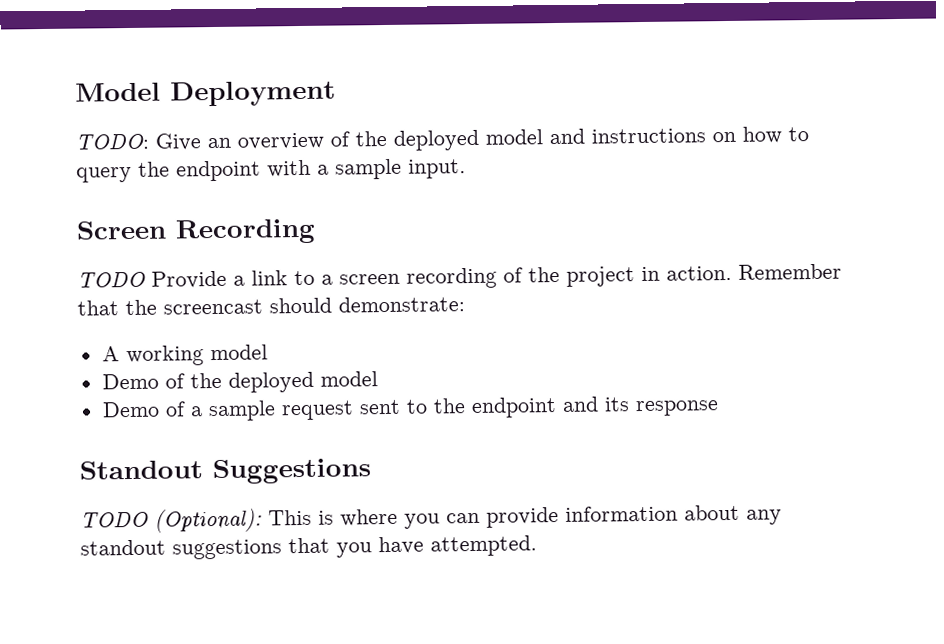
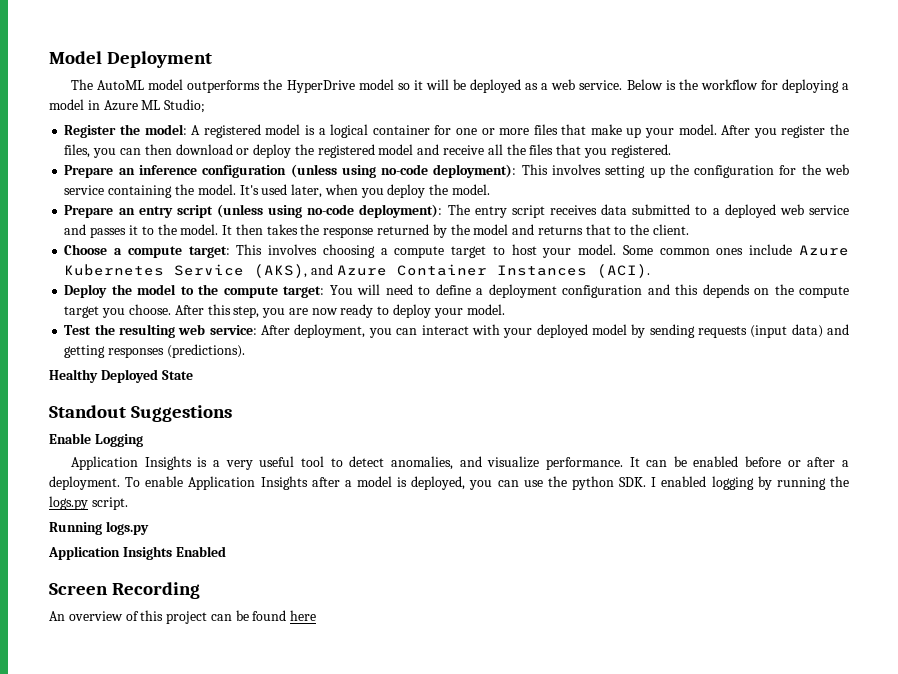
[75,126,809,151] [76,158,466,183] [76,218,316,245] [77,263,842,289] [77,296,465,316] [101,344,268,367] [101,371,378,393] [101,396,719,422] [79,458,371,485] [80,504,782,533] [80,535,537,560] TODO: Give an overview of the deployed model and instructions on how to query the endpoint with a sample input. // Screen Recording // TODO Provide a link to a screen recording of the project in action. Remember that the screencast should demonstrate: // A working model // Demo of the deployed model // Demo of a sample request sent to the endpoint and its response // Standout Suggestions // TODO (Optional): This is where you can provide information about any standout suggestions that you have attempted. -> [71,79,849,93] [49,99,206,113] [64,124,849,138] [64,144,671,158] [64,164,850,178] [64,184,490,198] [64,204,850,218] [64,224,689,238] [64,244,849,258] [64,264,650,278] [64,284,850,298] [64,304,505,318] [64,324,849,338] [64,344,245,358] [49,369,193,383] [49,405,233,422] [49,433,143,447] [71,456,849,470] [49,476,849,490] [49,496,128,510] [49,521,149,535] [48,546,226,560] [49,582,201,599] [49,610,317,624] The AutoML model outperforms the HyperDrive model so it will be deployed as a web service. Below is the workflow for deploying a model in Azure ML Studio; // Register the model: A registered model is a logical container for one or more files that make up your model. After you register the files, you can then download or deploy the registered model and receive all the files that you registered. // Prepare an inference configuration (unless using no-code deployment): This involves setting up the configuration for the web service containing the model. It's used later, when you deploy the model. // Prepare an entry script (unless using no-code deployment): The entry script receives data submitted to a deployed web service and passes it to the model. It then takes the response returned by the model and returns that to the client. // Choose a compute target: This involves choosing a compute target to host your model. Some common ones include Azure Kubernetes Service (AKS), and Azure Container Instances (ACI). // Deploy the model to the compute target: You will need to define a deployment configuration and this depends on the compute target you choose. After this step, you are now ready to deploy your model. // Test the resulting web service: After deployment, you can interact with your deployed model by sending requests (input data) and getting responses (predictions). // Healthy Deployed State // Standout Suggestions // Enable Logging // Application Insights is a very useful tool to detect anomalies, and visualize performance. It can be enabled before or after a deployment. To enable Application Insights after a model is deployed, you can use the python SDK. I enabled logging by running the logs.py script. // Running logs.py // Application Insights Enabled // Screen Recording // An overview of this project can be found here

